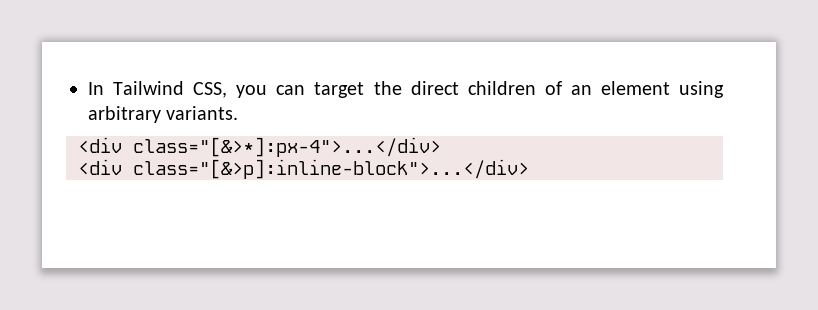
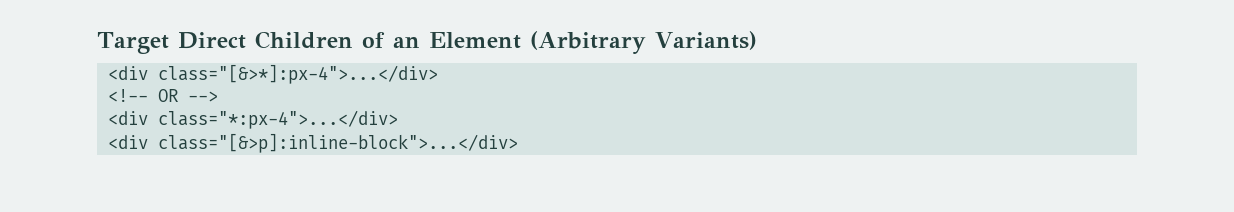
[88,81,724,98] [88,106,239,123] [78,137,441,157] In Tailwind CSS, you can target the direct children of an element using arbitrary variants. // <div class="[&>*]:px-4">...</div> -> [97,31,757,54] [108,64,439,84] [108,89,219,102] [108,110,399,129] Target Direct Children of an Element (Arbitrary Variants) // <div class="[&>*]:px-4">...</div> // <!-- OR --> // <div class="*:px-4">...</div>

